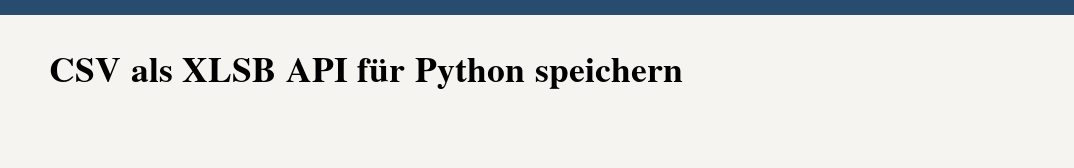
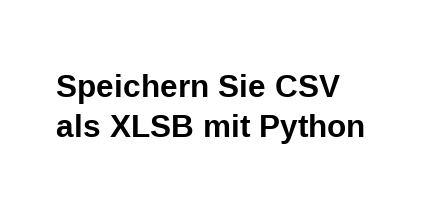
(49, 70) none -> [56,74,266,104] Speichern Sie
[285,58,683,90] API für Python speichern -> [203,114,365,144] mit Python

